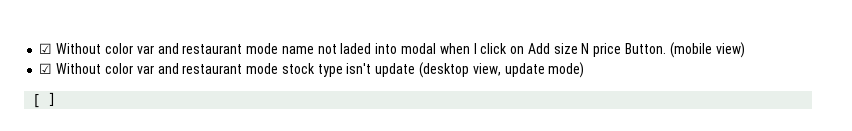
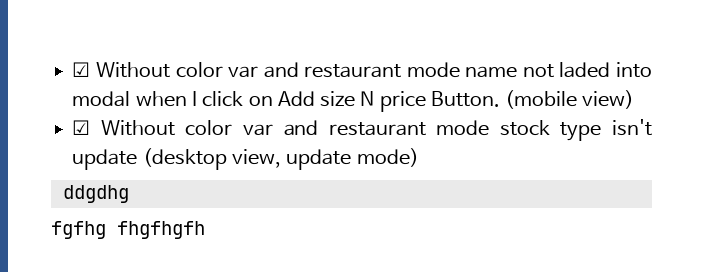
[32,92,57,108] [ ] -> [62,185,129,203] [51,221,205,239] ddgdhg // fgfhg fhgfhgfh

